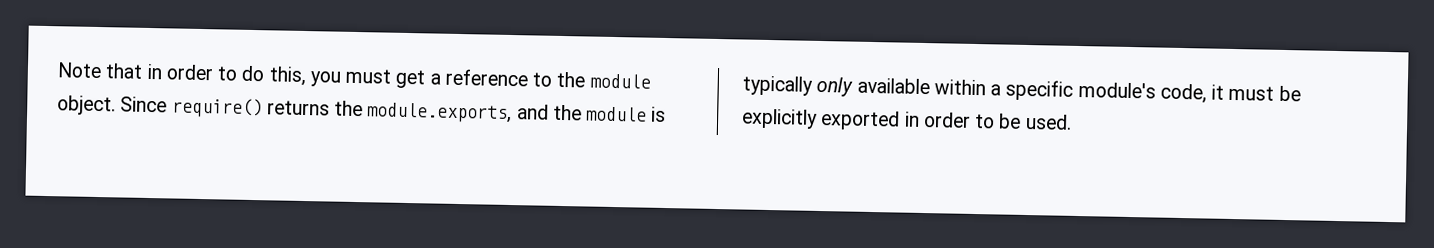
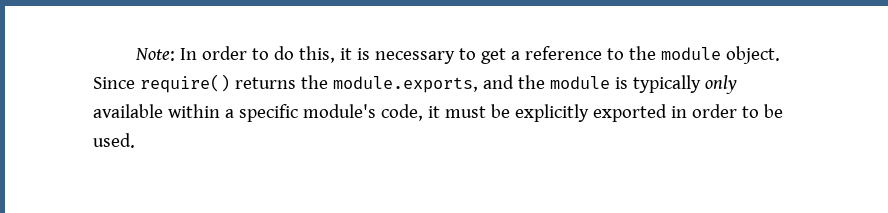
[57,62,163,80] Note that in -> [134,48,197,61] Note: In
[309,68,392,87] you must -> [339,48,476,64] it is necessary to

